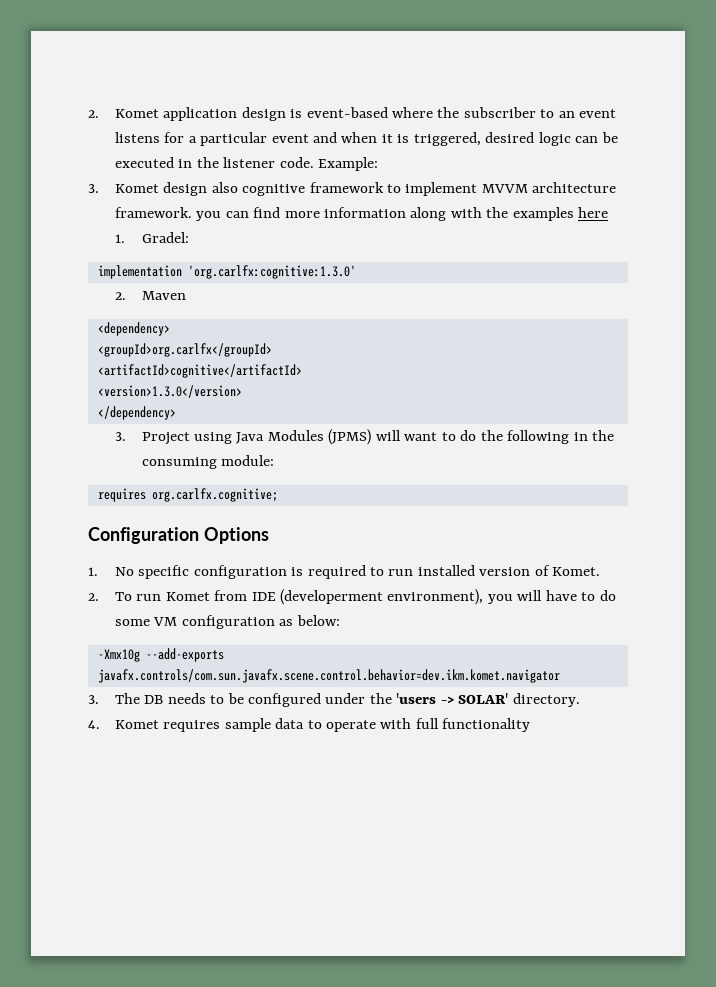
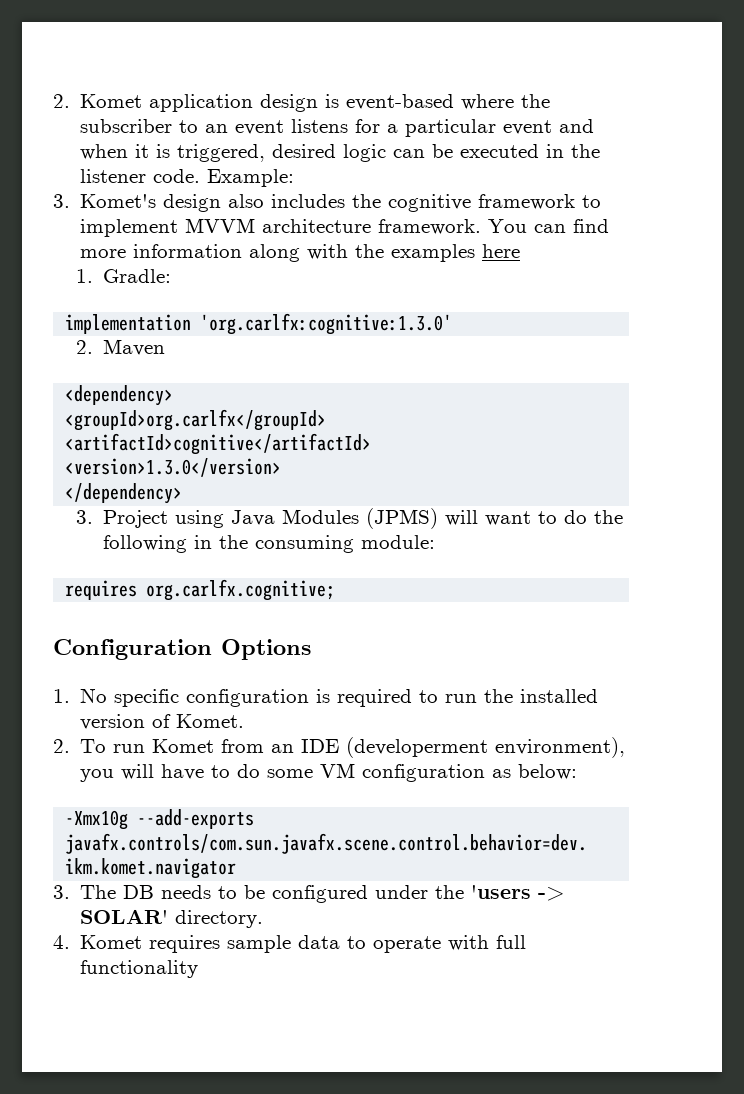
[114,184,159,193] Komet -> [80,194,157,208] Komet's
(238, 187) none -> [271,194,382,208] includes the
[196,211,222,221] you -> [488,219,528,233] You
[141,232,189,243] Gradel: -> [103,269,172,283] Gradle:
(414, 572) none -> [484,689,514,703] the
(248, 595) none -> [271,744,295,753] an

